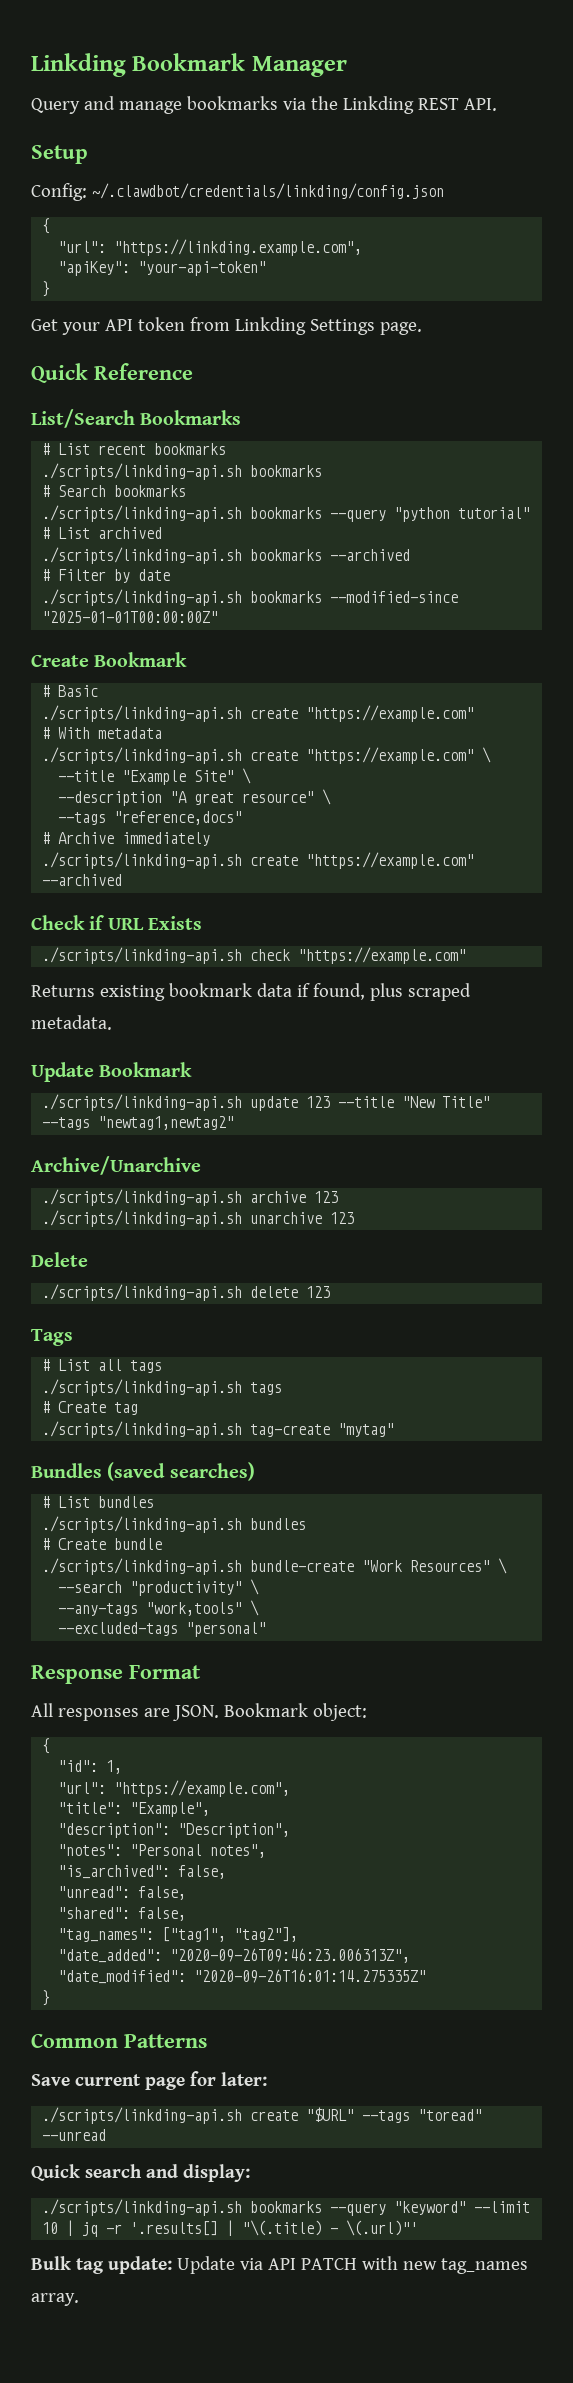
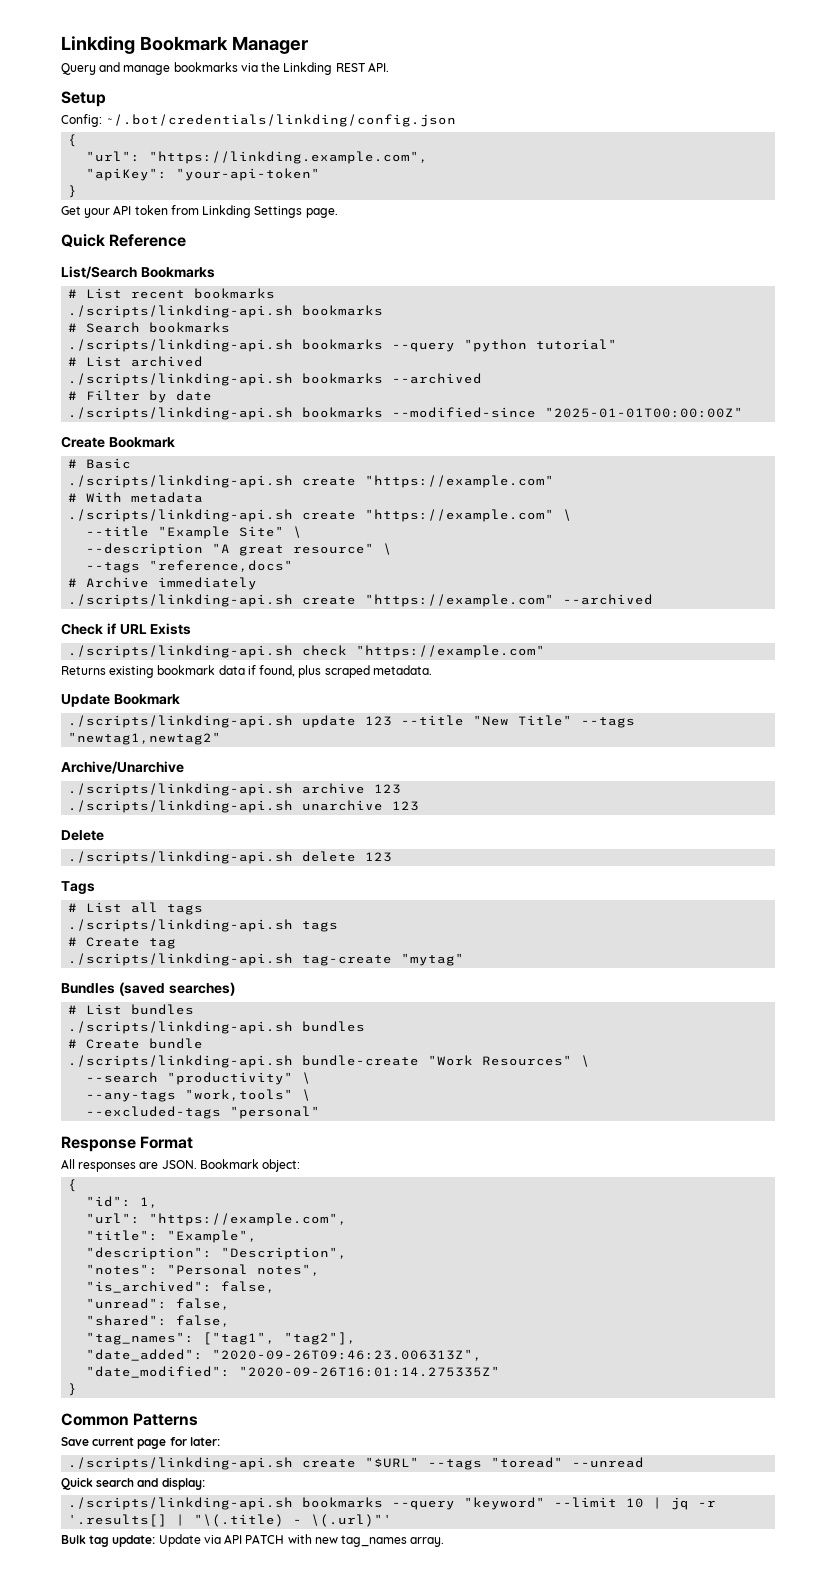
[91,183,444,199] ~/.clawdbot/credentials/linkding/config.json -> [105,114,457,127] ~/.bot/credentials/linkding/config.json

